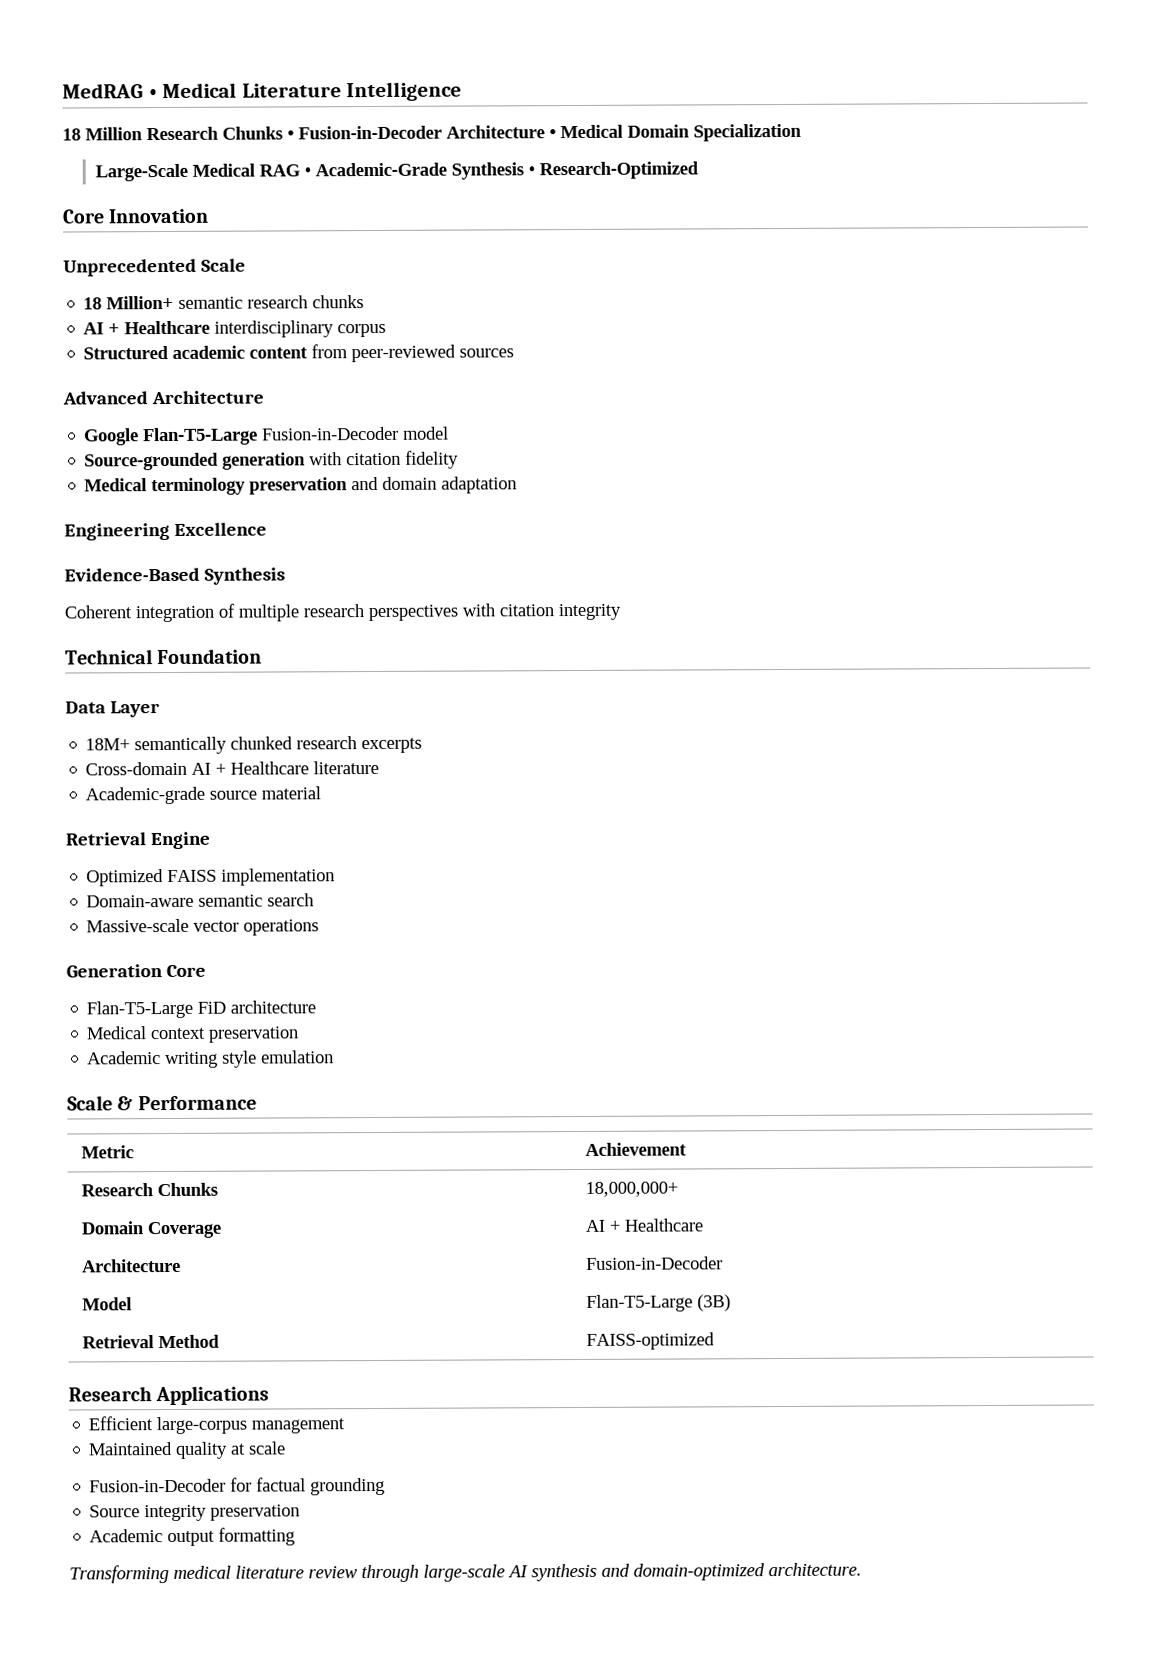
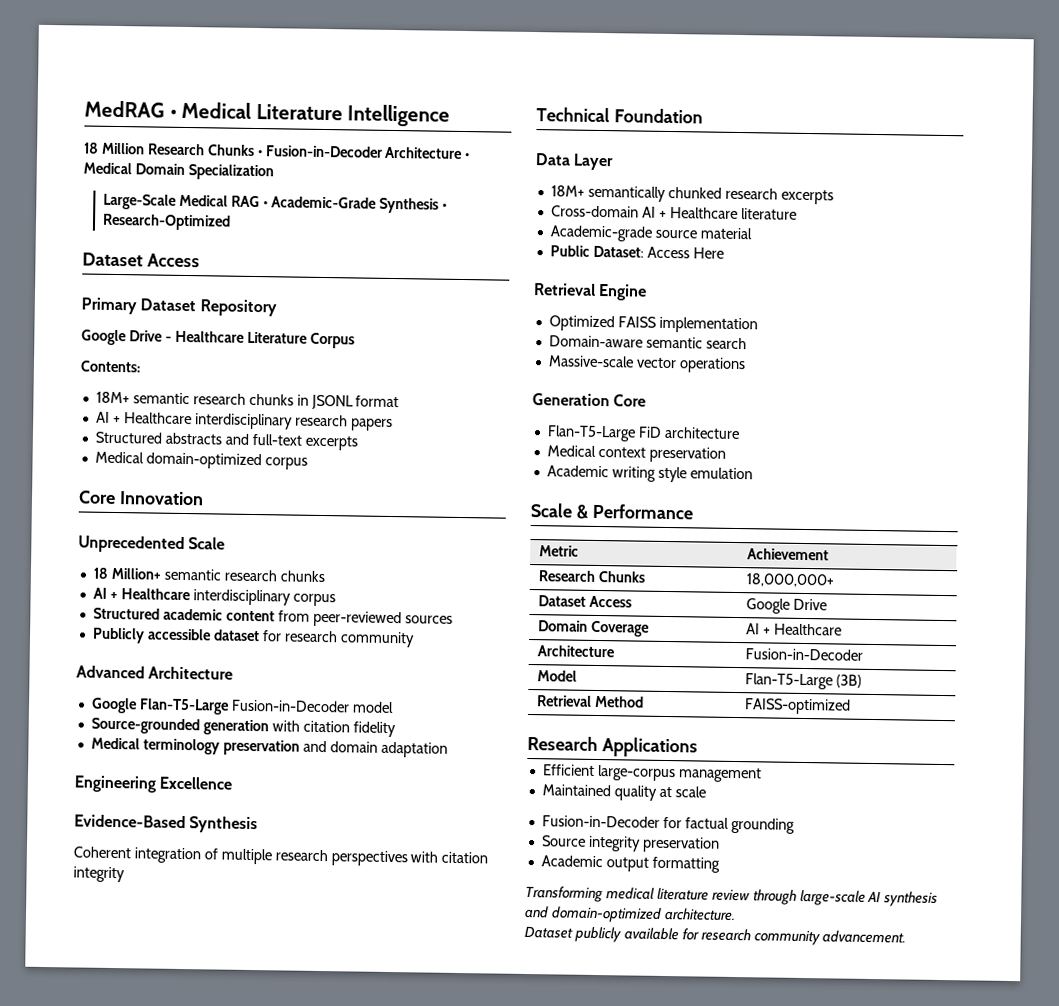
(699, 170) none -> [82,252,200,268] [81,297,277,317] [81,329,355,349] [80,360,141,373] [95,391,400,410] [95,411,393,432] [94,431,358,451] [94,451,308,470] // Dataset Access // Primary Dataset Repository // Google Drive - Healthcare Literature Corpus // Contents: // 18M+ semantic research chunks in JSONL format // AI + Healthcare interdisciplinary research papers // Structured abstracts and full-text excerpts // Medical domain-optimized corpus
(515, 353) none -> [91,627,415,648] // Publicly accessible dataset for research community
(322, 793) none -> [549,245,724,259] // Public Dataset: Access Here
(678, 1189) none -> [538,595,633,608] [746,598,828,614] // Dataset Access | Google Drive
(862, 1569) none -> [524,925,907,946] // Dataset publicly available for research community advancement.

